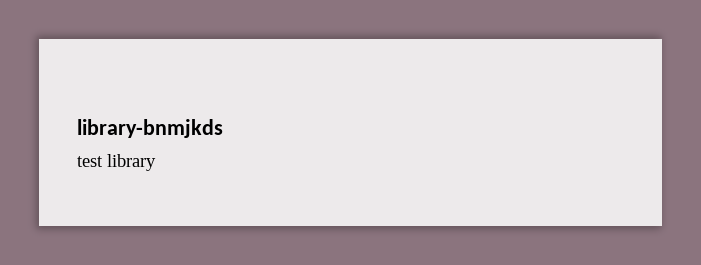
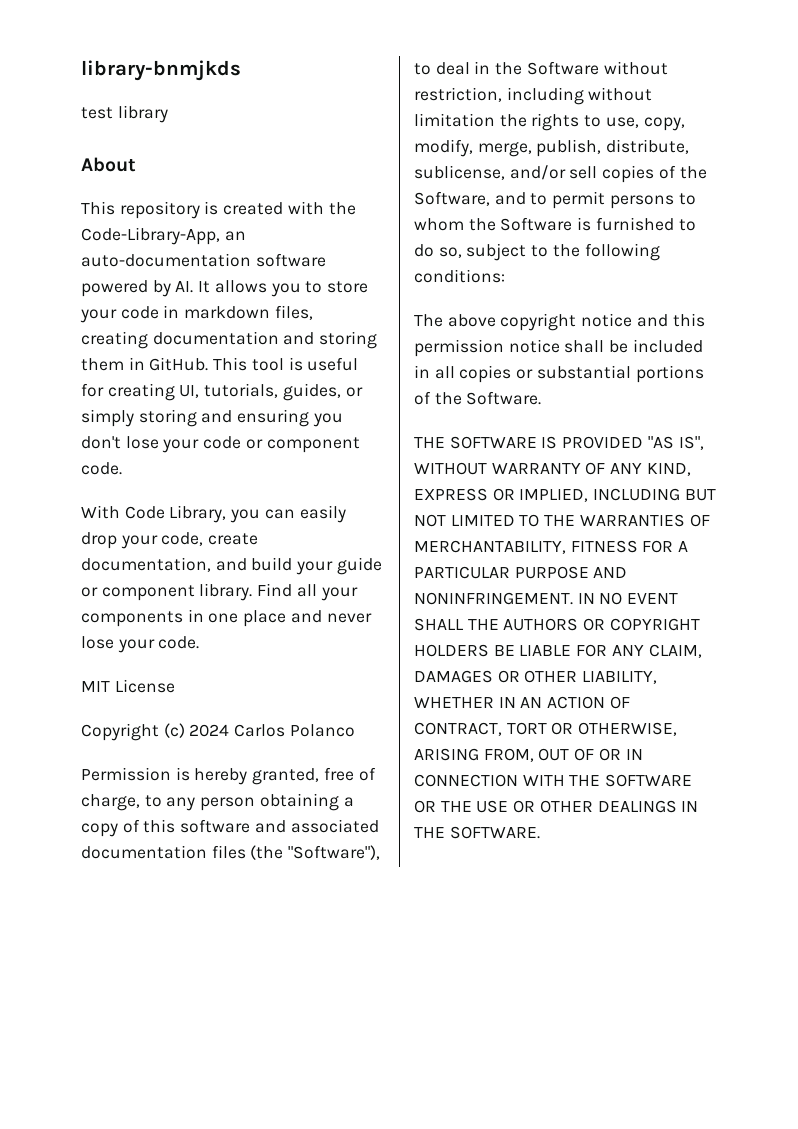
(156, 162) none -> [81,157,136,172] [81,201,356,219] [81,227,246,245] [81,253,326,267] [81,280,369,297] [80,305,313,323] [81,331,378,349] [81,357,359,371] [81,383,363,401] [81,409,343,427] [81,436,360,453] [81,462,122,475] [81,505,346,523] [81,532,259,549] [81,557,382,575] [81,583,358,601] [81,609,372,627] [81,636,200,653] [81,679,175,693] [81,723,355,741] [81,767,376,785] [81,793,354,811] [81,819,379,837] [81,845,381,860] [414,61,668,75] [414,87,653,105] [414,113,685,131] [414,139,690,157] [414,165,707,183] [414,191,696,209] [414,217,696,231] [414,243,660,261] [414,269,505,283] [414,313,705,331] [414,339,703,357] [414,365,704,383] [414,391,542,405] [414,436,704,450] [414,462,691,476] [414,488,716,502] [414,514,710,527] [414,540,689,554] [414,566,628,579] [414,592,679,605] [414,618,700,631] [414,644,702,658] [414,670,658,684] [414,696,630,709] [414,722,678,736] [414,748,643,762] [414,774,693,787] [414,800,699,813] [414,826,540,839] // About // This repository is created with the Code-Library-App, an auto-documentation software powered by AI. It allows you to store your code in markdown files, creating documentation and storing them in GitHub. This tool is useful for creating UI, tutorials, guides, or simply storing and ensuring you don't lose your code or component code. // With Code Library, you can easily drop your code, create documentation, and build your guide or component library. Find all your components in one place and never lose your code. // MIT License // Copyright (c) 2024 Carlos Polanco // Permission is hereby granted, free of charge, to any person obtaining a copy of this software and associated documentation files (the "Software"), to deal in the Software without restriction, including without limitation the rights to use, copy, modify, merge, publish, distribute, sublicense, and/or sell copies of the Software, and to permit persons to whom the Software is furnished to do so, subject to the following conditions: // The above copyright notice and this permission notice shall be included in all copies or substantial portions of the Software. // THE SOFTWARE IS PROVIDED "AS IS", WITHOUT WARRANTY OF ANY KIND, EXPRESS OR IMPLIED, INCLUDING BUT NOT LIMITED TO THE WARRANTIES OF MERCHANTABILITY, FITNESS FOR A PARTICULAR PURPOSE AND NONINFRINGEMENT. IN NO EVENT SHALL THE AUTHORS OR COPYRIGHT HOLDERS BE LIABLE FOR ANY CLAIM, DAMAGES OR OTHER LIABILITY, WHETHER IN AN ACTION OF CONTRACT, TORT OR OTHERWISE, ARISING FROM, OUT OF OR IN CONNECTION WITH THE SOFTWARE OR THE USE OR OTHER DEALINGS IN THE SOFTWARE.

